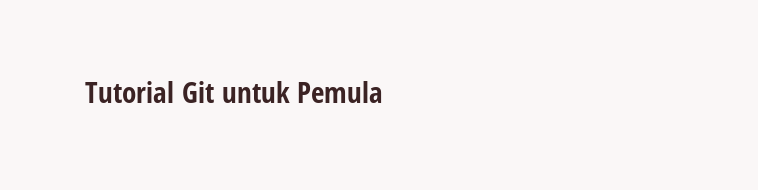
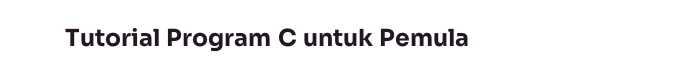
[181,81,214,103] Git -> [166,28,297,52] Program C

